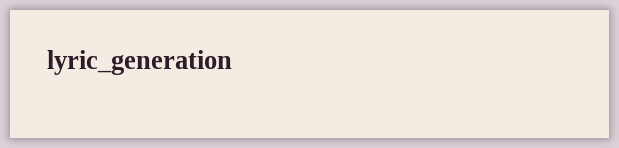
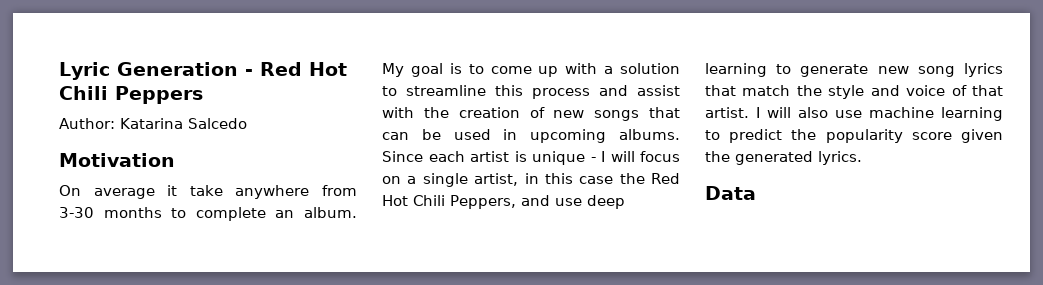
[47,50,232,75] lyric_generation -> [59,62,347,80] [59,86,203,104] [59,118,247,129] [59,153,175,167] [59,185,357,199] [59,207,357,221] [382,63,680,77] [382,85,680,99] [382,107,680,121] [382,129,680,143] [382,151,680,165] [382,173,680,187] [382,195,625,209] [705,63,1003,77] [705,85,1003,99] [705,107,1003,121] [705,129,1003,143] [705,151,862,165] [705,186,756,200] Lyric Generation - Red Hot Chili Peppers // Author: Katarina Salcedo // Motivation // On average it take anywhere from 3-30 months to complete an album. My goal is to come up with a solution to streamline this process and assist with the creation of new songs that can be used in upcoming albums. Since each artist is unique - I will focus on a single artist, in this case the Red Hot Chili Peppers, and use deep learning to generate new song lyrics that match the style and voice of that artist. I will also use machine learning to predict the popularity score given the generated lyrics. // Data

